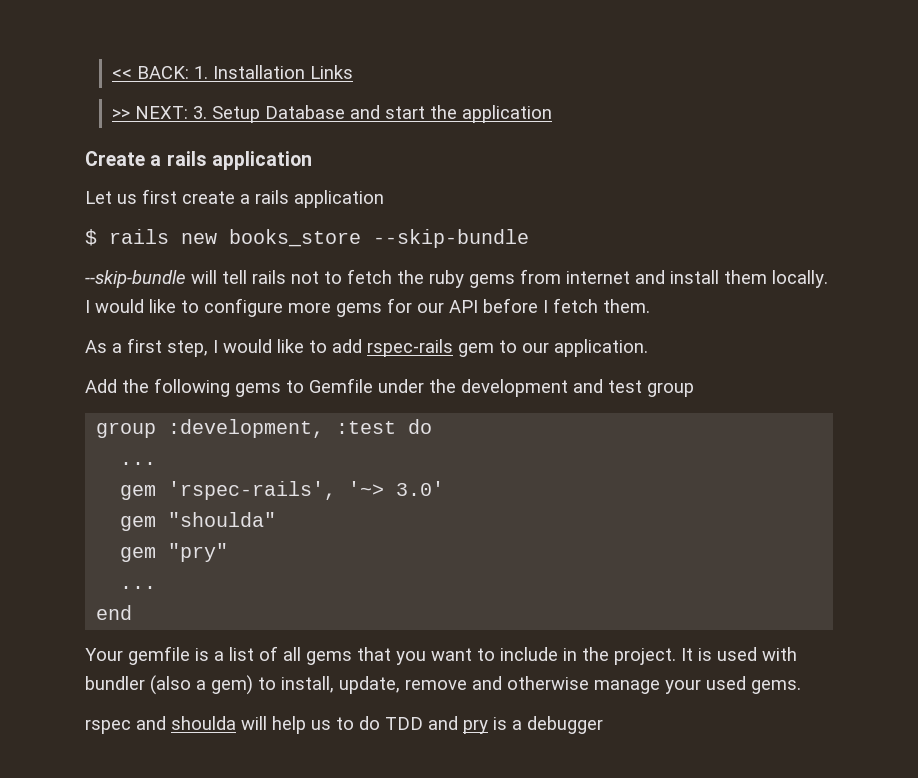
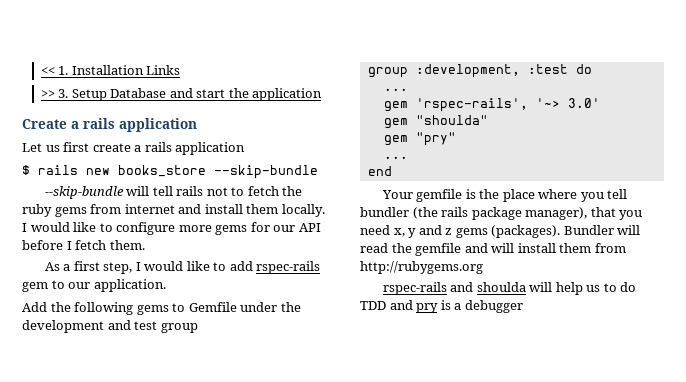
[136,66,189,79] BACK: -> (55, 71) none
[134,106,188,119] NEXT: -> (55, 94) none
[214,646,797,665] [85,675,801,695] [85,719,131,734] a list of all gems that you want to include in the project. It is used with bundler (also a gem) to install, update, remove and otherwise manage your used gems. // rspec -> [479,189,628,202] [360,207,643,220] [360,225,641,238] [360,243,626,256] [360,261,483,274] [382,282,447,295] the place where you tell bundler (the rails package manager), that you need x, y and z gems (packages). Bundler will read the gemfile and will install them from http://rubygems.org // rspec-rails

